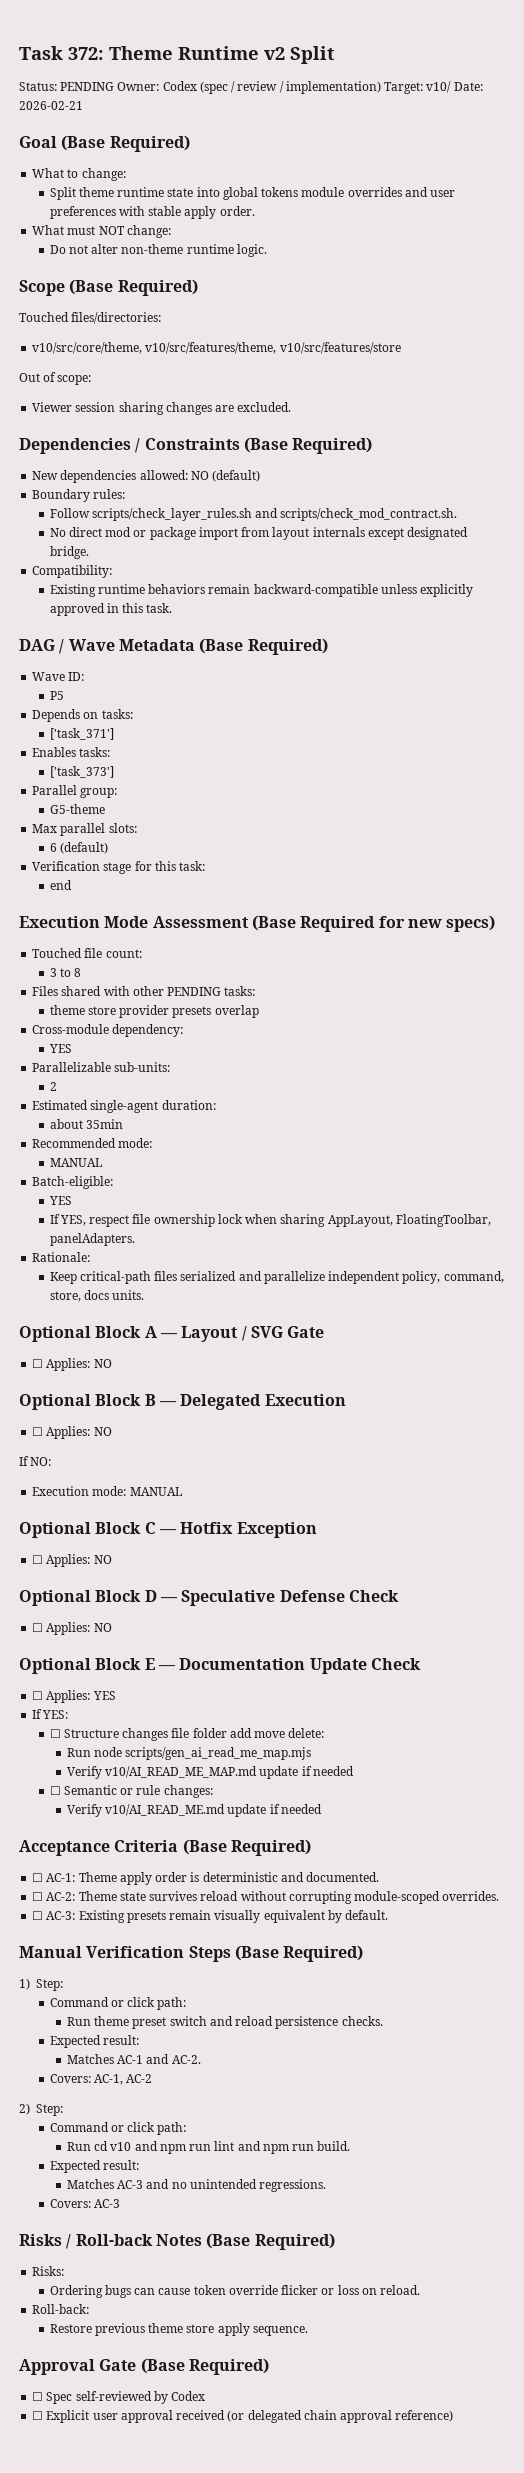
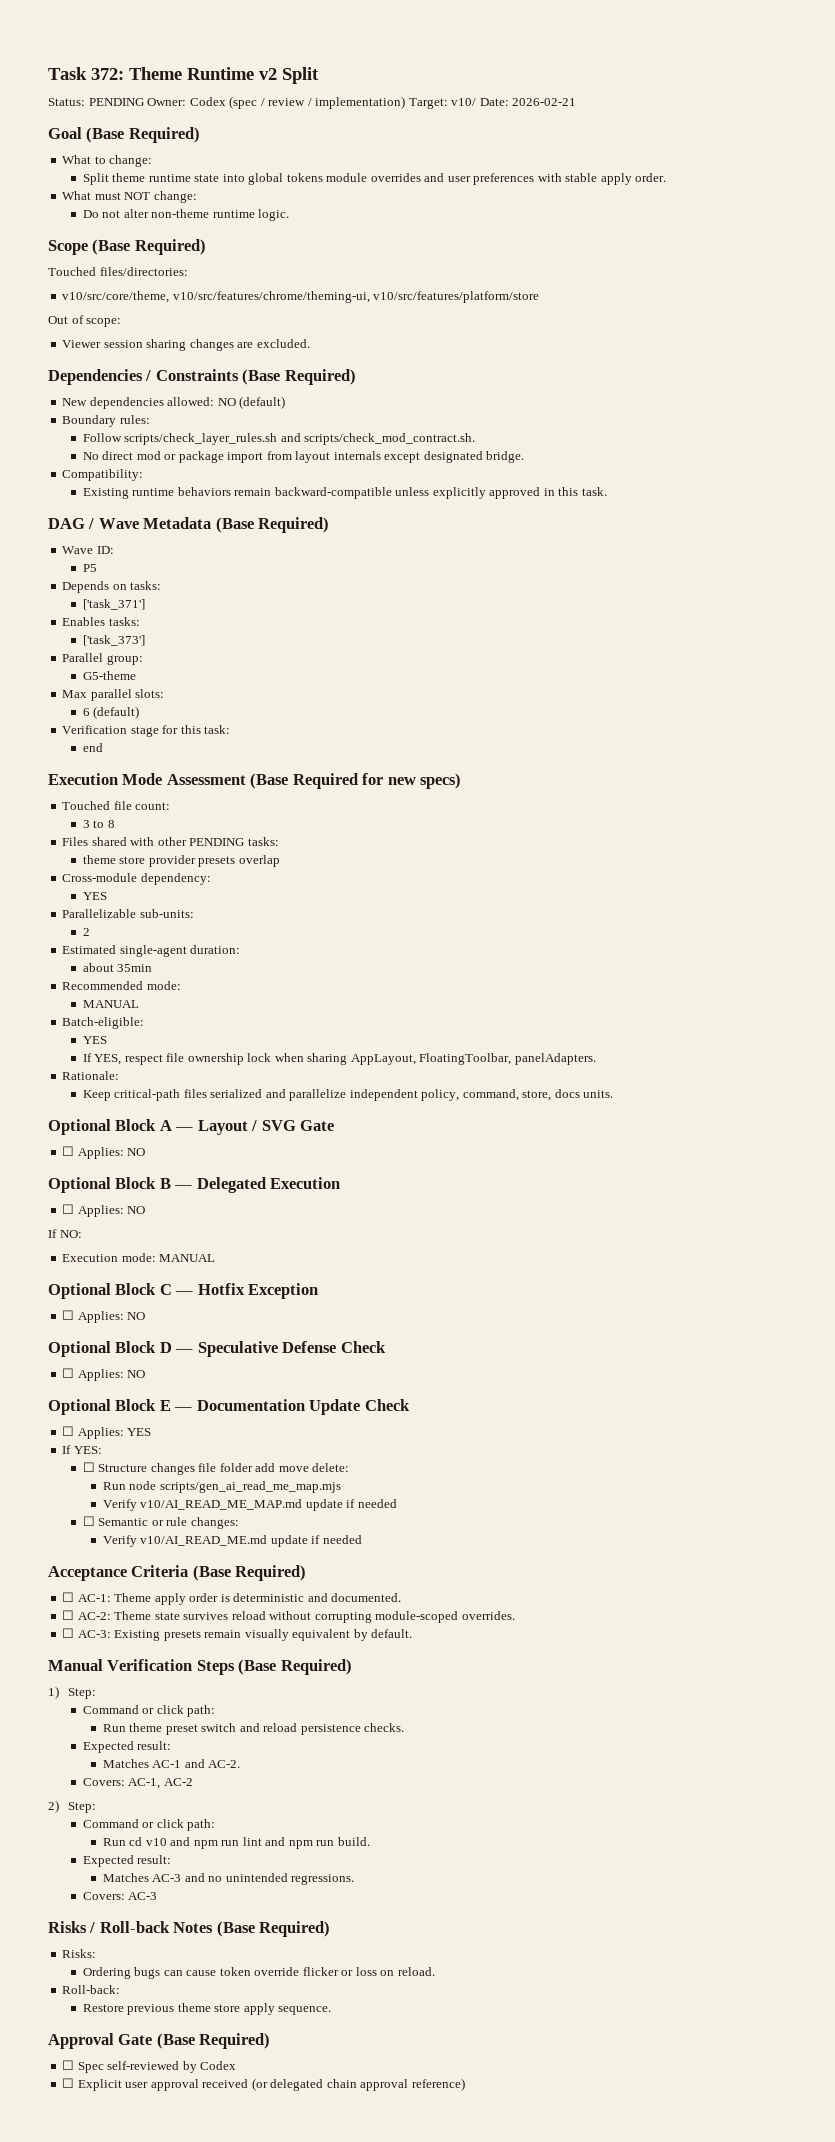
[145,342,401,354] v10/src/features/theme, v10/src/features/store -> [172,291,540,303] v10/src/features/chrome/theming-ui, v10/src/features/platform/store

